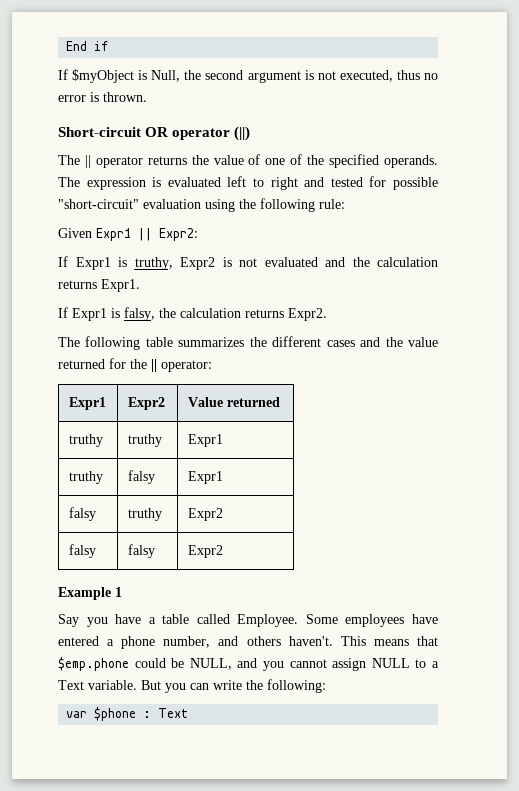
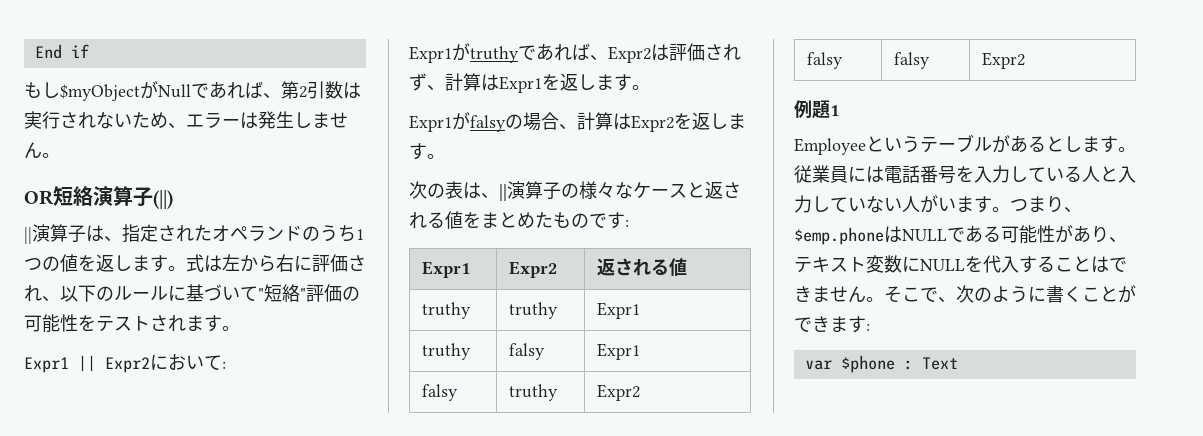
[58,69,438,83] [58,92,147,102] [58,126,251,141] [58,154,438,168] [58,176,438,190] [58,198,345,212] [58,228,198,241] [58,256,438,270] [58,279,140,292] [58,307,327,321] [58,336,439,350] [58,358,212,372] If $myObject is Null, the second argument is not executed, thus no error is thrown. // Short-circuit OR operator (||) // The || operator returns the value of one of the specified operands. The expression is evaluated left to right and tested for possible "short-circuit" evaluation using the following rule: // Given Expr1 || Expr2: // If Expr1 is truthy, Expr2 is not evaluated and the calculation returns Expr1. // If Expr1 is falsy, the calculation returns Expr2. // The following table summarizes the different cases and the value returned for the || operator: -> [24,81,361,101] [24,111,348,129] [24,142,60,159] [24,186,173,209] [24,224,364,244] [24,254,366,272] [24,284,360,302] [24,314,240,333] [24,354,226,373] [409,43,741,63] [409,73,650,93] [409,112,746,132] [409,143,445,160] [409,181,741,201] [409,211,629,229] もし$myObjectがNullであれば、第2引数は実行されないため、エラーは発生しません。 // OR短絡演算子(||) // ||演算子は、指定されたオペランドのうち1つの値を返します。式は左から右に評価され、以下のルールに基づいて"短絡"評価の可能性をテストされます。 // Expr1 || Expr2において: // Expr1がtruthyであれば、Expr2は評価されず、計算はExpr1を返します。 // Expr1がfalsyの場合、計算はExpr2を返します。 // 次の表は、||演算子の様々なケースと返される値をまとめたものです:
[187,397,280,407] Value returned -> [596,258,687,276] 返される値
[58,587,111,600] Example -> [794,100,830,119] 例題
[58,614,438,627] [58,636,438,649] [58,657,440,671] [58,679,326,693] Say you have a table called Employee. Some employees have entered a phone number, and others haven't. This means that $emp.phone could be NULL, and you cannot assign NULL to a Text variable. But you can write the following: -> [794,134,1136,155] [794,165,1136,184] [794,195,1082,213] [794,225,1127,245] [794,255,1127,273] [794,285,1136,303] [794,316,870,333] Employeeというテーブルがあるとします。従業員には電話番号を入力している人と入力していない人がいます。つまり、$emp.phoneはNULLである可能性があり、テキスト変数にNULLを代入することはできません。そこで、次のように書くことができます:

